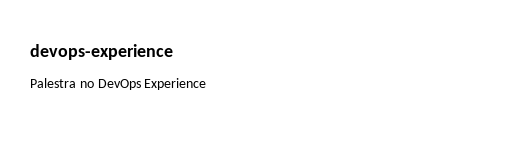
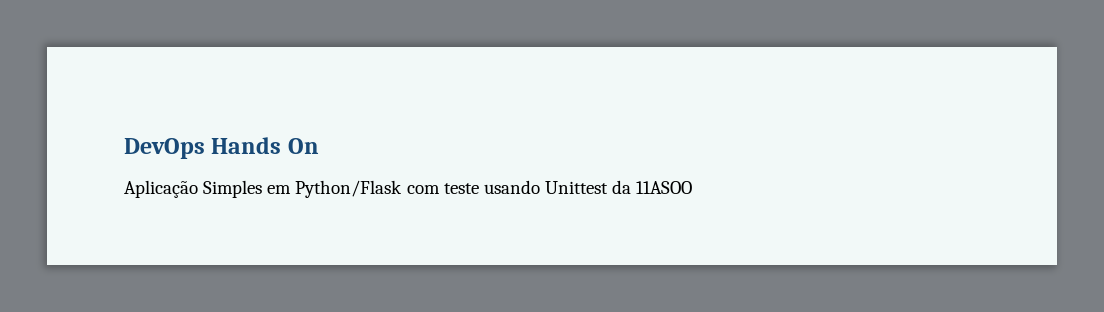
[30,44,173,60] [30,78,207,90] devops-experience // Palestra no DevOps Experience -> [124,137,319,159] [124,180,693,198] DevOps Hands On // Aplicação Simples em Python/Flask com teste usando Unittest da 11ASOO

